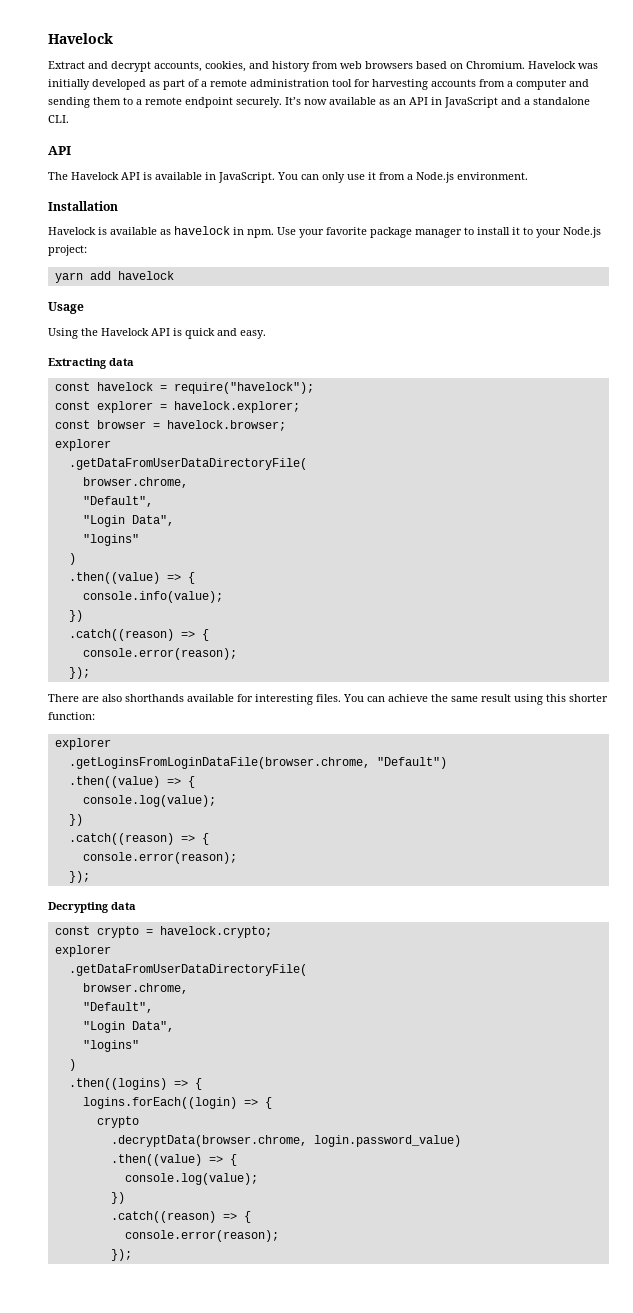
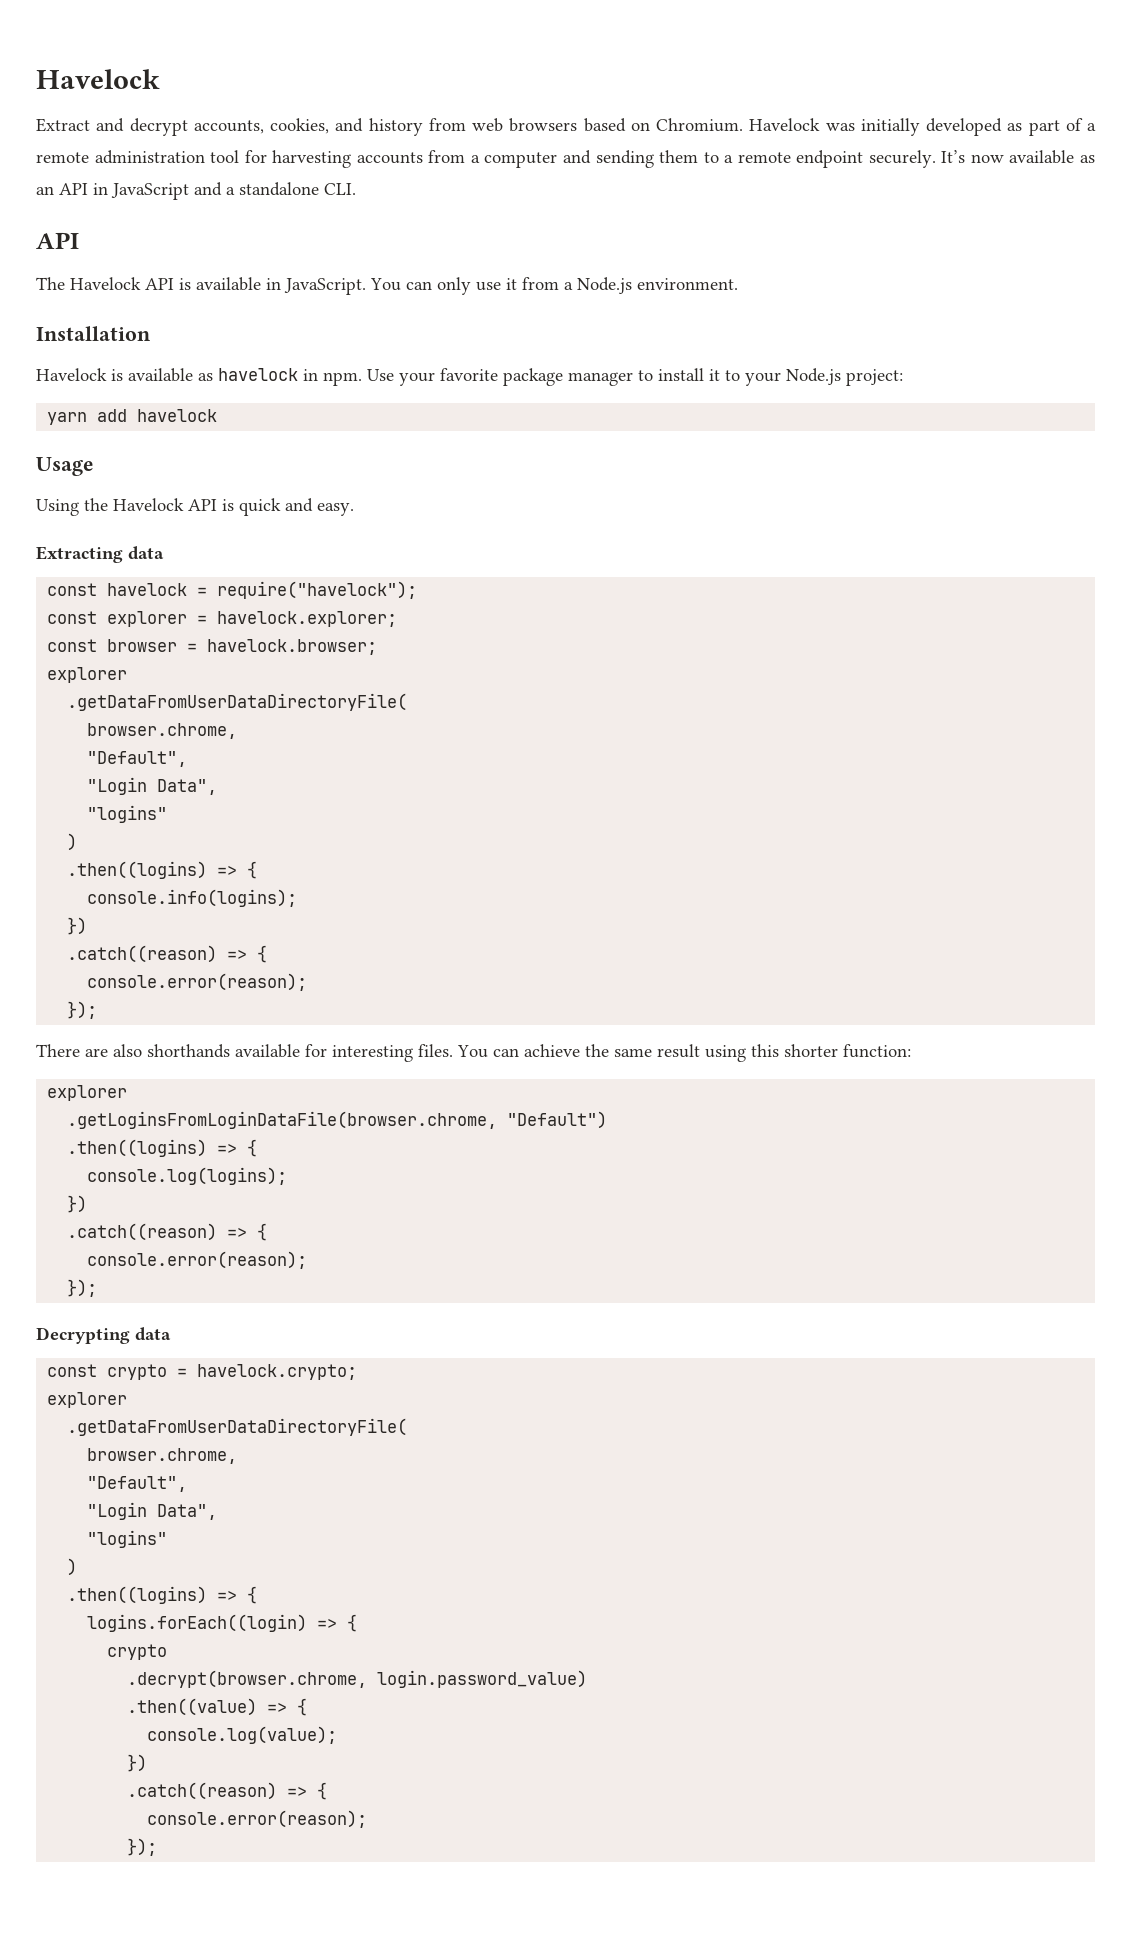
[68,572,195,584] [82,591,223,603] .then((value) => { // console.info(value); -> [67,861,258,879] [87,889,298,907] .then((logins) => { // console.info(logins);
[68,776,195,788] [82,795,216,807] .then((value) => { // console.log(value); -> [67,1139,258,1157] [87,1167,288,1185] .then((logins) => { // console.log(logins);
[110,1135,307,1147] .decryptData(browser.chrome, -> [127,1670,368,1688] .decrypt(browser.chrome,

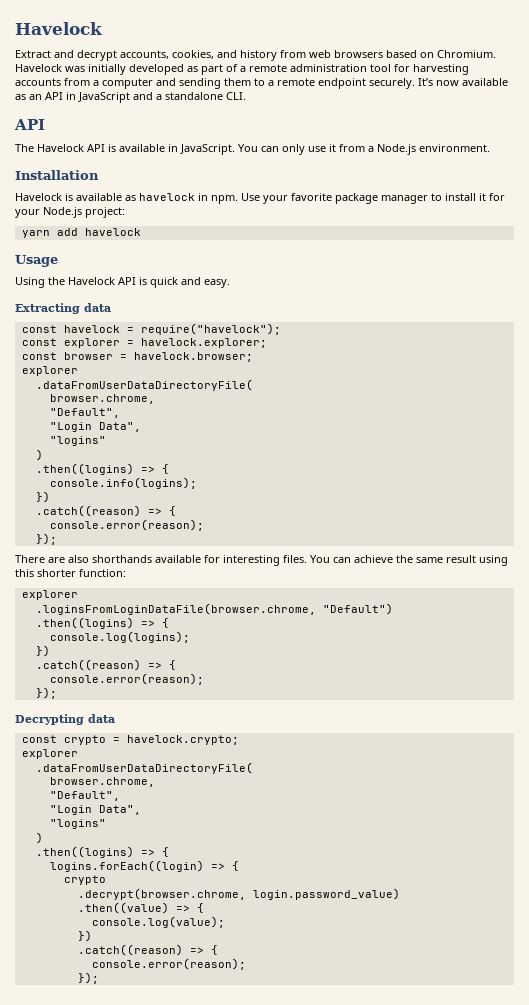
[725,370,740,381] to -> [489,193,505,201] for
[67,693,408,711] .getDataFromUserDataDirectoryFile( -> [35,379,253,391] .dataFromUserDataDirectoryFile(
[67,1111,498,1129] .getLoginsFromLoginDataFile(browser.chrome, -> [35,603,316,615] .loginsFromLoginDataFile(browser.chrome,
[67,1418,408,1436] .getDataFromUserDataDirectoryFile( -> [35,762,253,774] .dataFromUserDataDirectoryFile(

